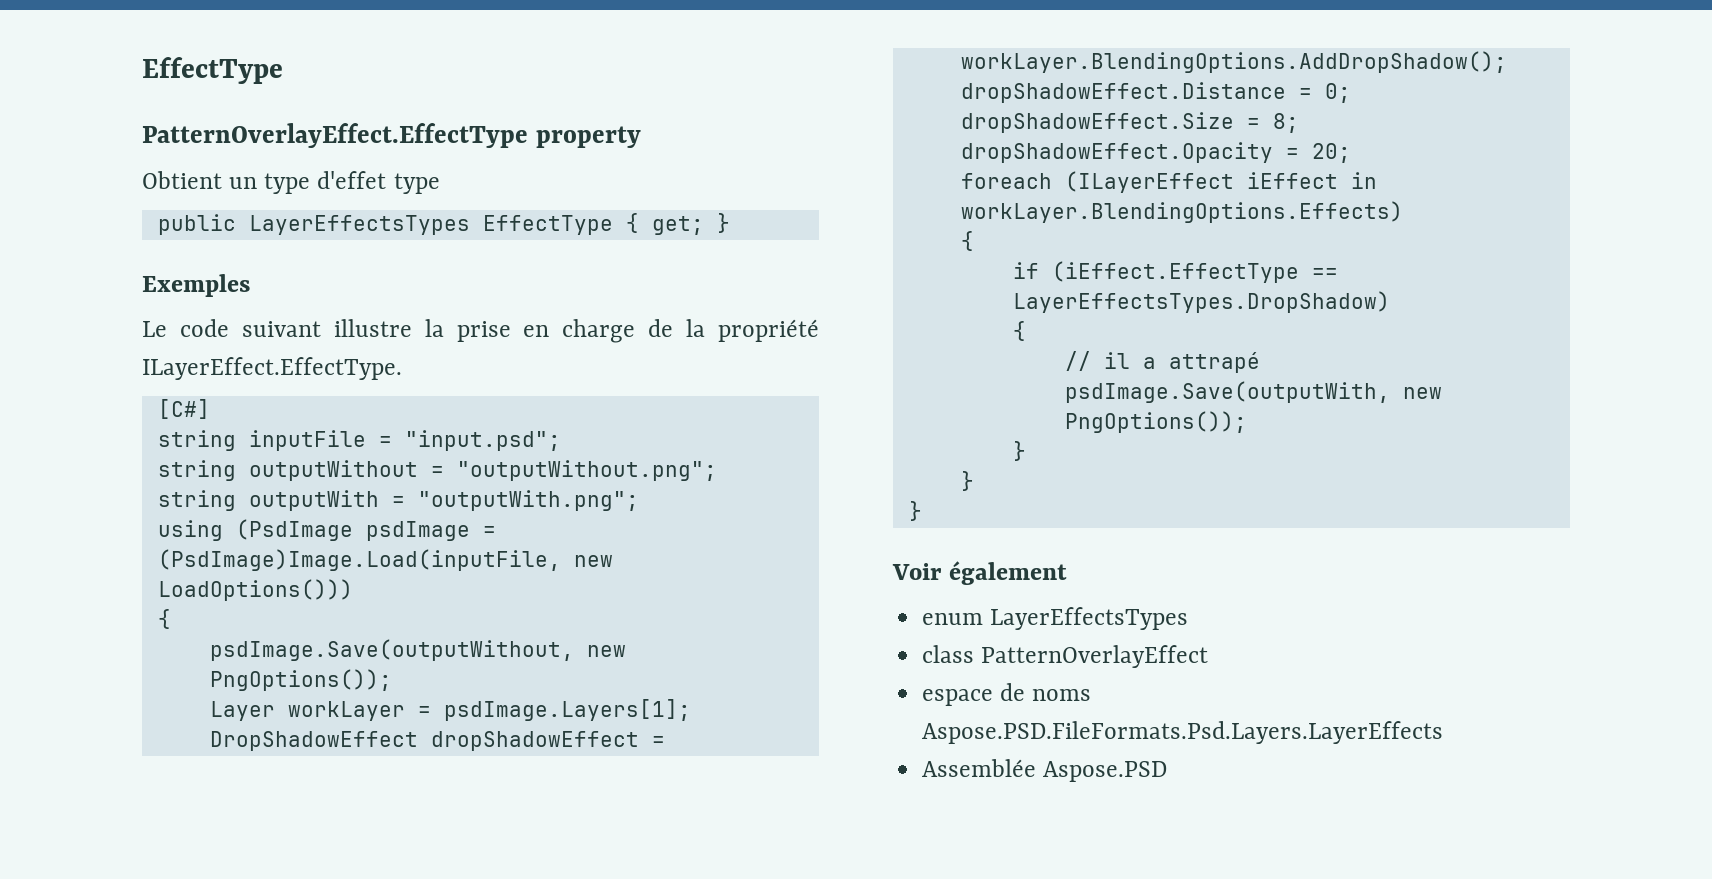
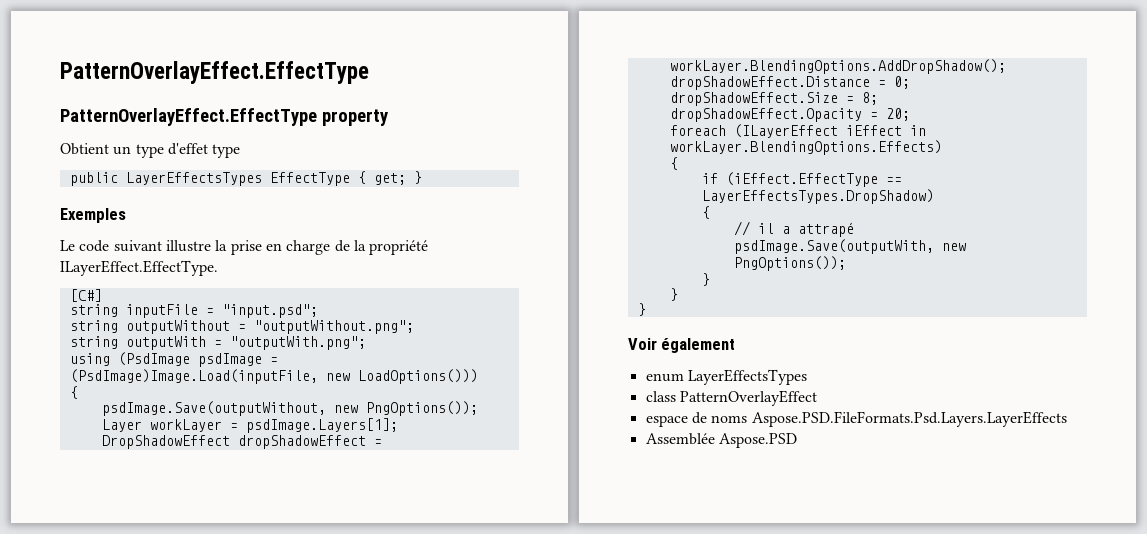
[142,57,283,84] EffectType -> [60,61,369,84] PatternOverlayEffect.EffectType

